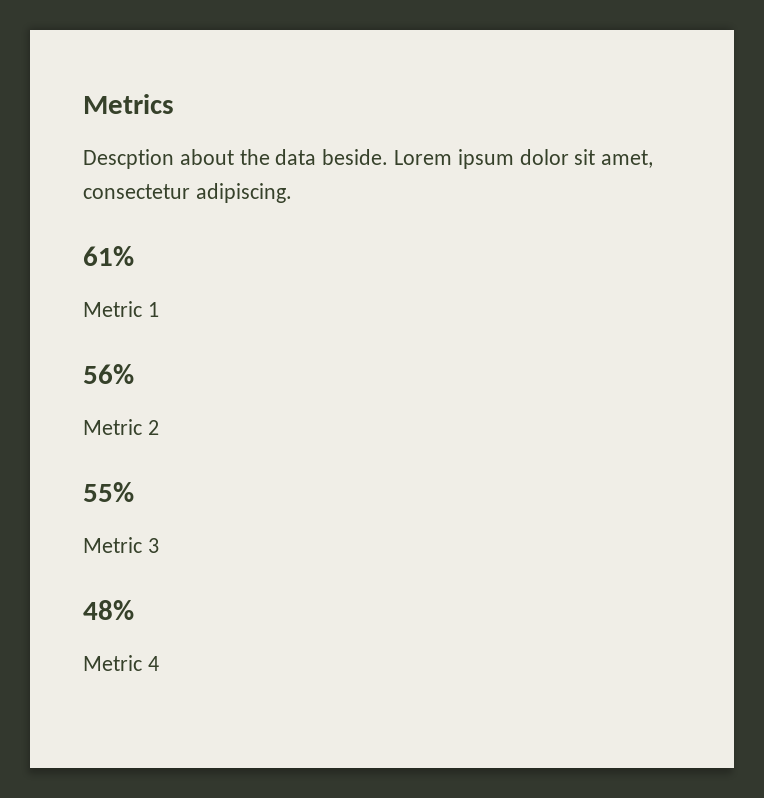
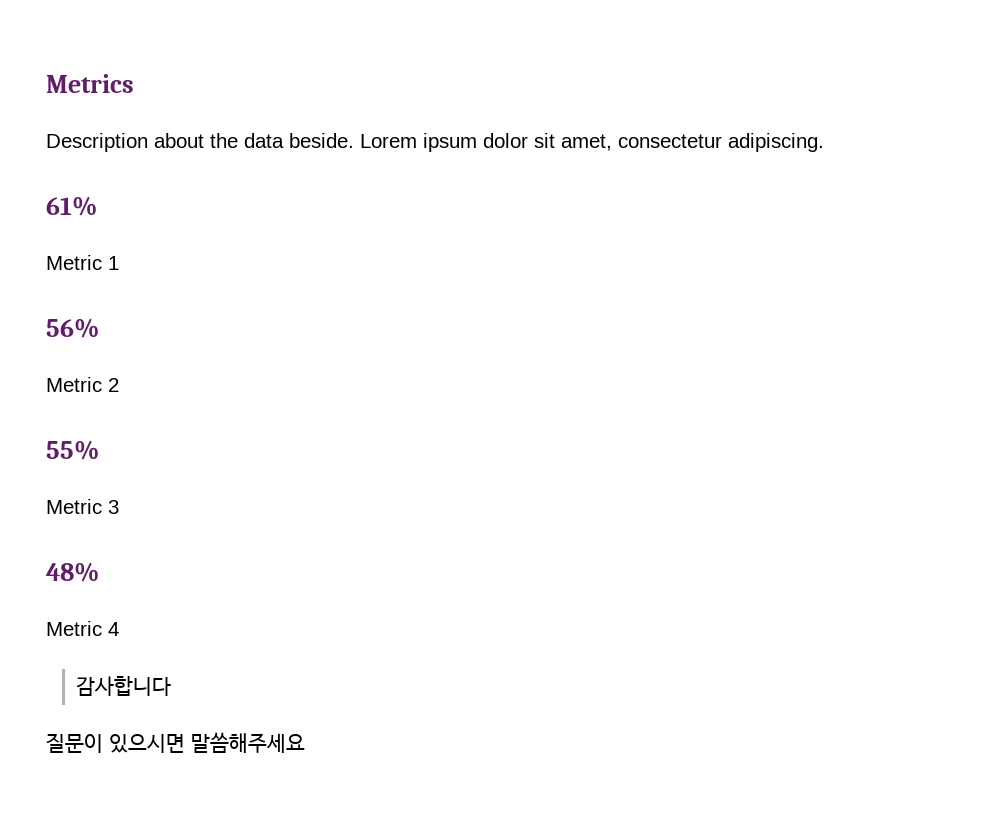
[83,149,174,169] Descption -> [46,133,148,152] Description
(159, 663) none -> [76,675,172,696] [46,732,305,753] // 감사합니다 // 질문이 있으시면 말씀해주세요

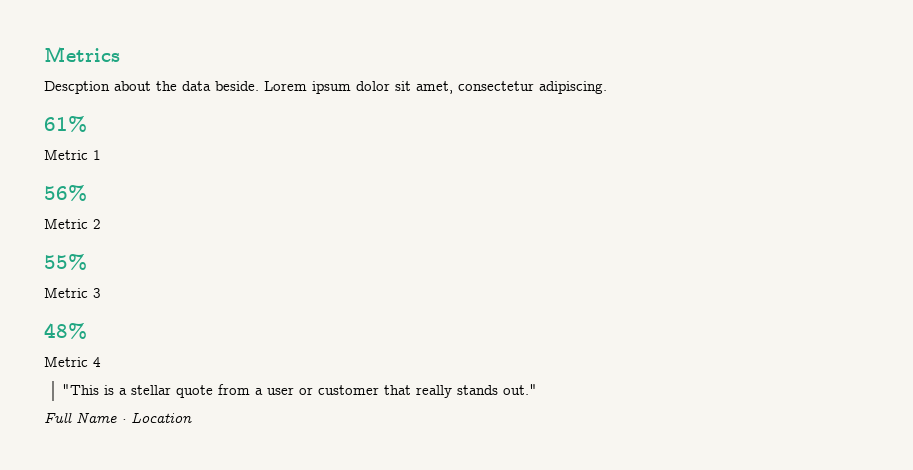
[46,133,148,152] Description -> [44,81,110,94] Descption
[76,675,172,696] [46,732,305,753] 감사합니다 // 질문이 있으시면 말씀해주세요 -> [62,384,538,398] [44,412,192,423] "This is a stellar quote from a user or customer that really stands out." // Full Name · Location

